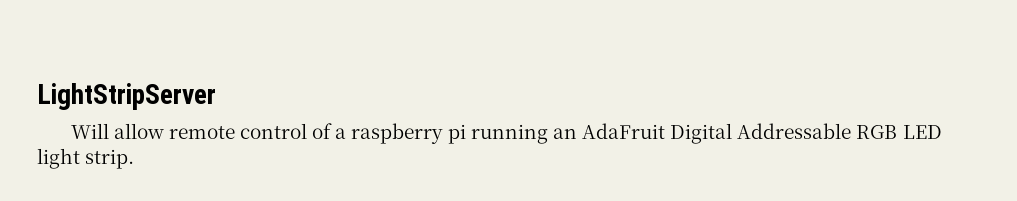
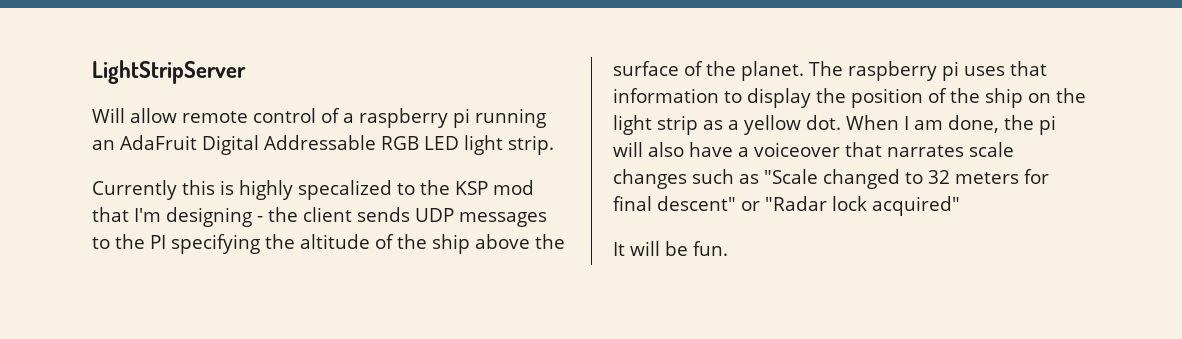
(135, 159) none -> [92,180,534,200] [92,207,547,227] [92,234,565,254] [613,61,1047,81] [613,88,1086,108] [613,115,1056,135] [613,142,1014,157] [613,169,1049,189] [613,196,960,216] [613,241,728,256] // Currently this is highly specalized to the KSP mod that I'm designing - the client sends UDP messages to the PI specifying the altitude of the ship above the surface of the planet. The raspberry pi uses that information to display the position of the ship on the light strip as a yellow dot. When I am done, the pi will also have a voiceover that narrates scale changes such as "Scale changed to 32 meters for final descent" or "Radar lock acquired" // It will be fun.

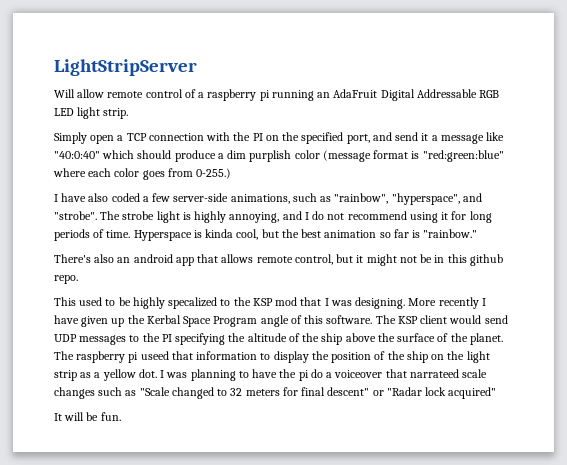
[92,180,234,200] Currently this is -> [54,132,505,144] [54,150,504,162] [53,168,232,180] [54,193,482,205] [54,211,492,223] [54,229,478,241] [54,254,503,266] [54,275,78,284] [54,297,131,306] Simply open a TCP connection with the PI on the specified port, and send it a message like "40:0:40" which should produce a dim purplish color (message format is "red:green:blue" where each color goes from 0-255.) // I have also coded a few server-side animations, such as "rainbow", "hyperspace", and "strobe". The strobe light is highly annoying, and I do not recommend using it for long periods of time. Hyperspace is kinda cool, but the best animation so far is "rainbow." // There's also an android app that allows remote control, but it might not be in this github repo. // This used to be
[134,207,410,227] I'm designing - the client sends -> [324,297,486,309] [54,315,508,327] I was designing. More recently I have given up the Kerbal Space Program angle of this software. The KSP client would send
[964,66,1005,76] uses -> [140,351,169,360] useed
[846,115,1056,135] [613,142,733,157] When I am done, the pi will also have -> [160,369,323,381] I was planning to have the pi do
[887,145,964,157] narrates -> [409,369,459,378] narrateed

